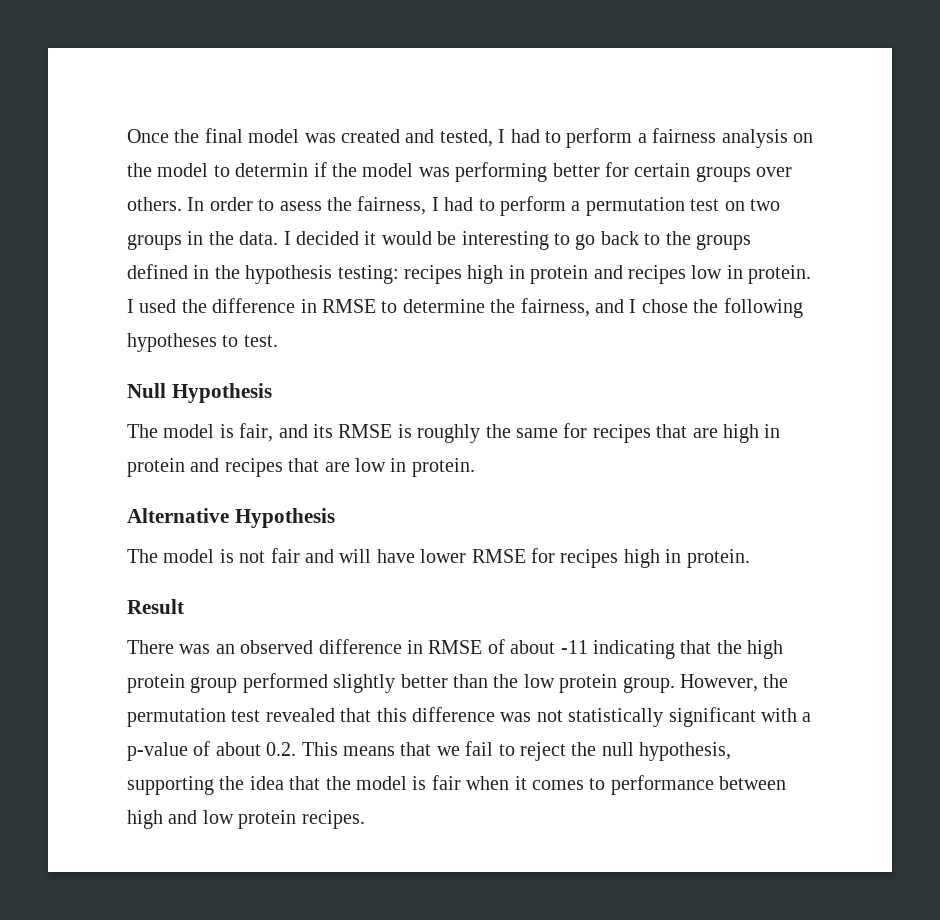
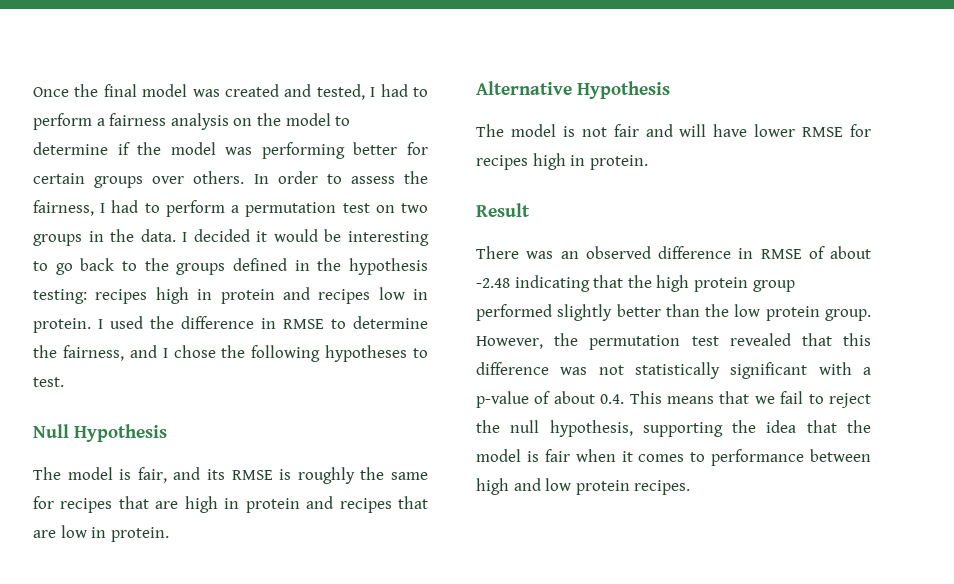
[235,163,309,177] determin -> [33,142,108,155] determine
[279,201,322,211] asess -> [350,176,395,184] assess
[560,640,588,654] -11 -> [476,278,510,288] -2.48
[266,742,297,756] 0.2. -> [600,394,625,404] 0.4.

